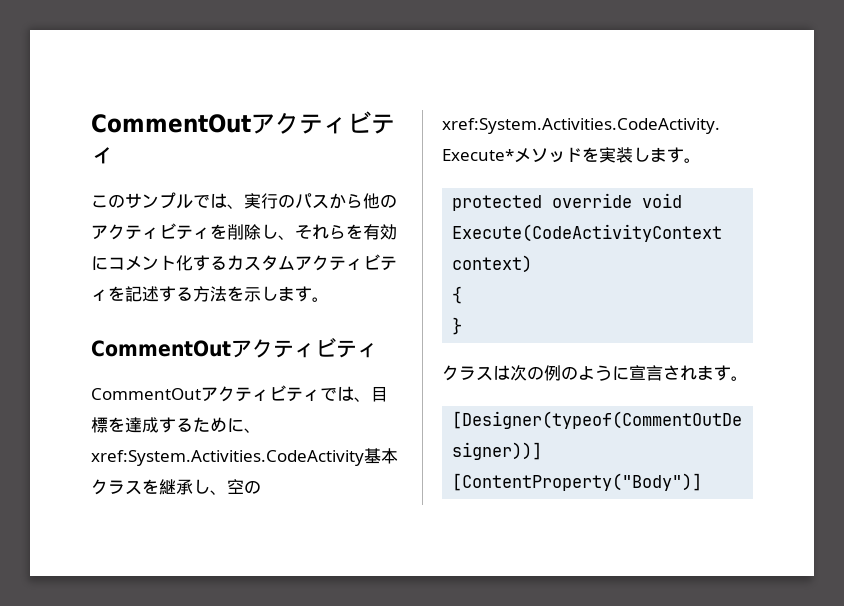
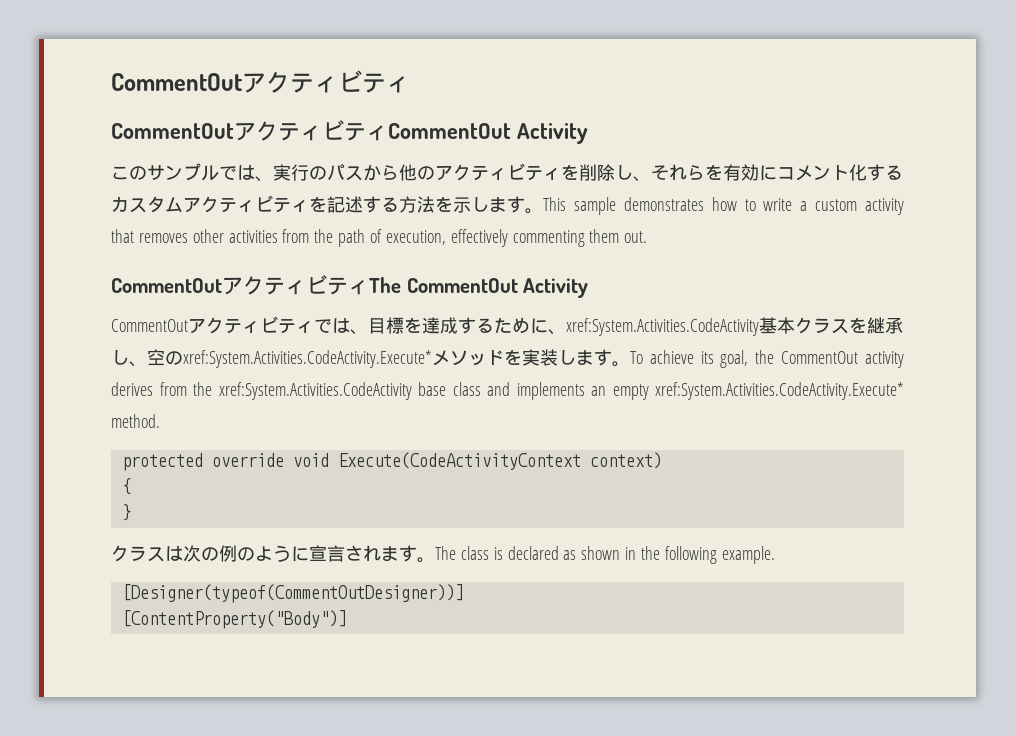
[91,111,395,134] [91,147,115,164] CommentOutアクティビティ -> [111,70,410,93] [111,120,588,144] CommentOutアクティビティ // CommentOutアクティビティCommentOut Activity
[91,338,378,358] // CommentOutアクティビティ -> [543,197,904,215] [111,229,648,247] [111,275,589,298] This sample demonstrates how to write a custom activity that removes other activities from the path of execution, effectively commenting them out. // CommentOutアクティビティThe CommentOut Activity
(701, 160) none -> [629,350,905,368] [111,382,905,400] [111,414,160,428] To achieve its goal, the CommentOut activity derives from the xref:System.Activities.CodeActivity base class and implements an empty xref:System.Activities.CodeActivity.Execute* method.
(748, 378) none -> [435,546,775,564] The class is declared as shown in the following example.

